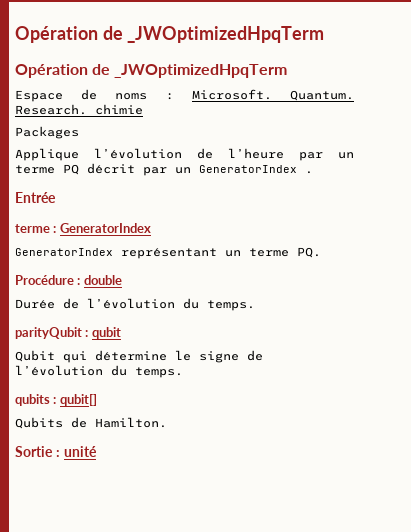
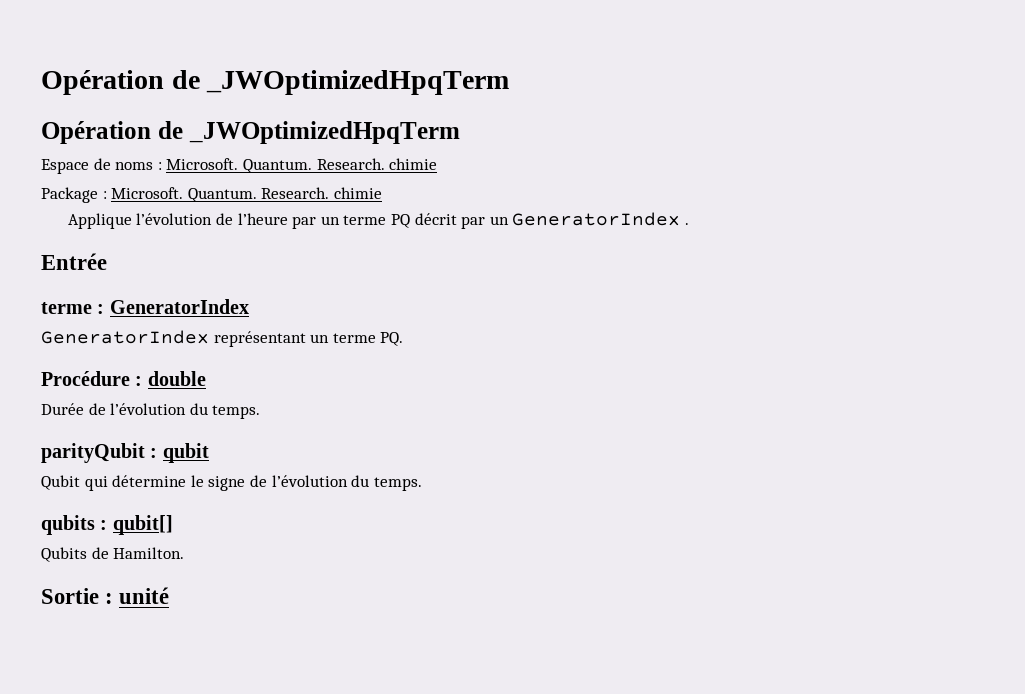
[15,126,79,139] Packages -> [41,187,382,203] Package : Microsoft. Quantum. Research. chimie

